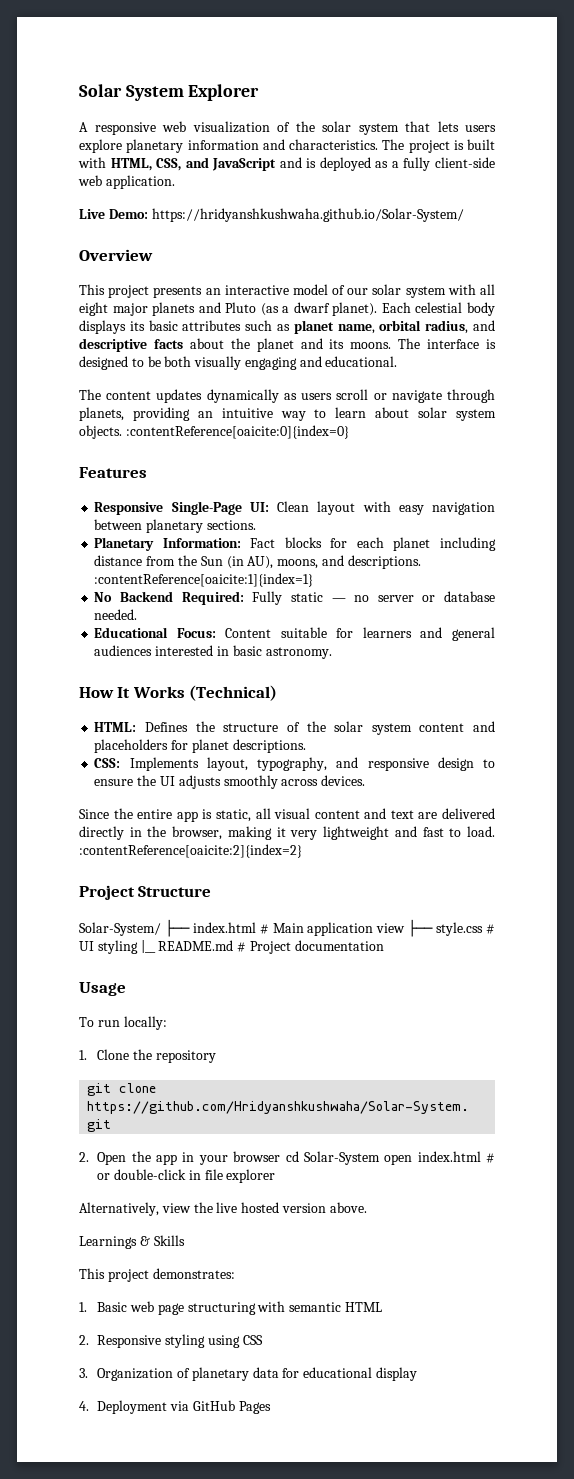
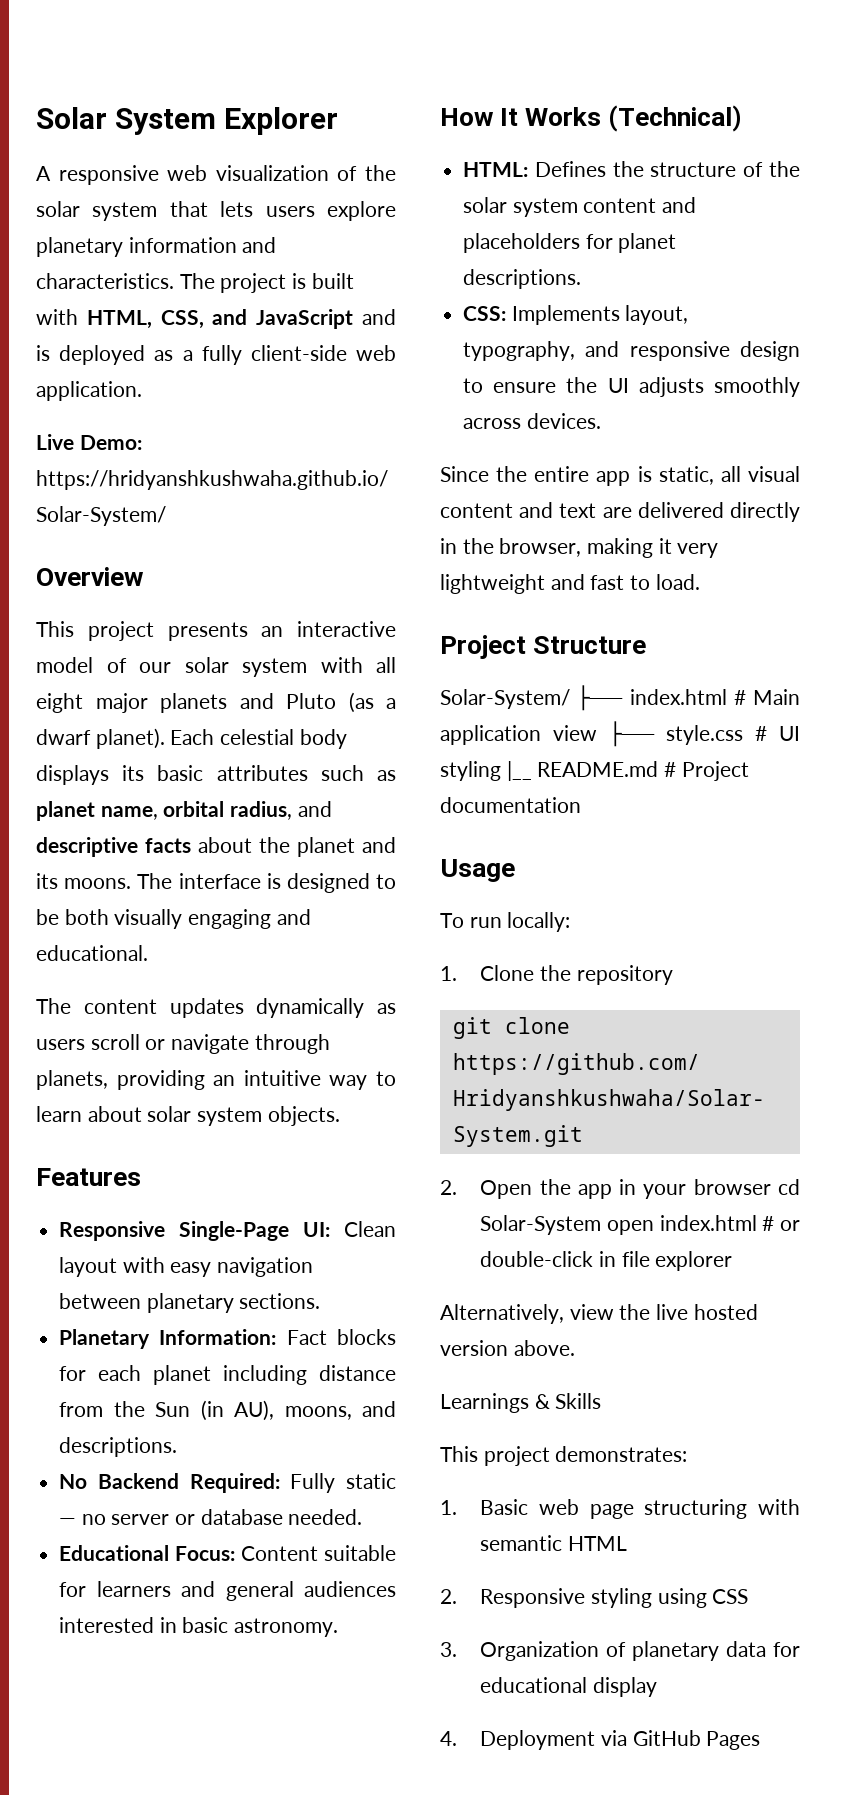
[125,425,349,439] :contentReference[oaicite:0]{index=0} -> (340, 1116) none
[94,573,314,587] :contentReference[oaicite:1]{index=1} -> (178, 1447) none
[79,844,302,858] :contentReference[oaicite:2]{index=2} -> (700, 582) none

